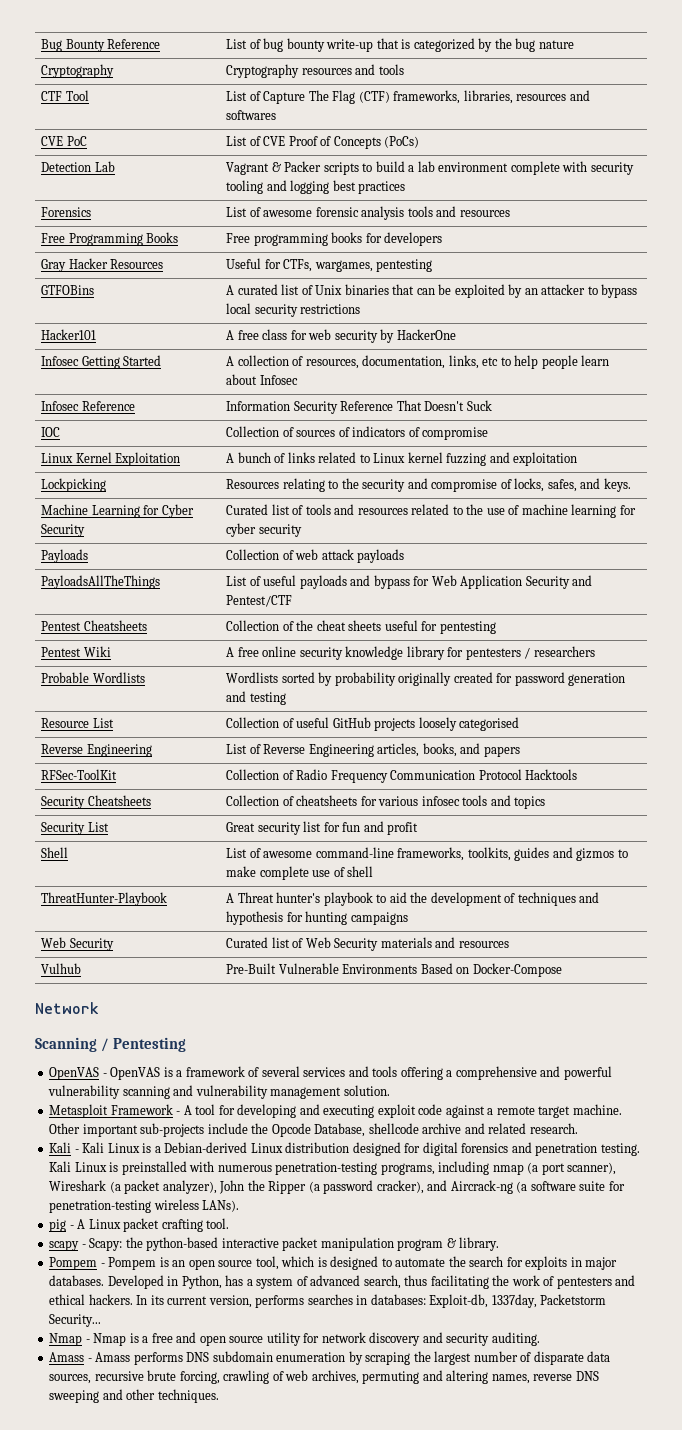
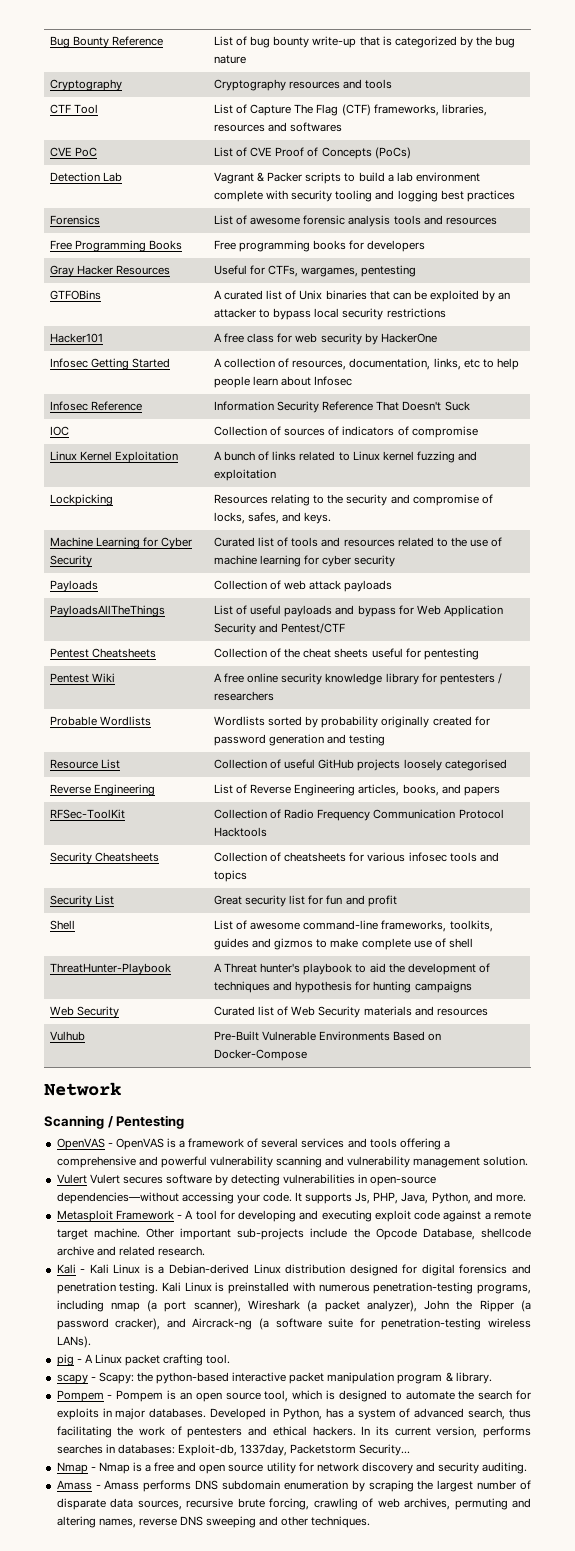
(390, 1090) none -> [56,1174,437,1186] [56,1192,526,1204] // Vulert Vulert secures software by detecting vulnerabilities in open-source dependencies—without accessing your code. It supports Js, PHP, Java, Python, and more.

